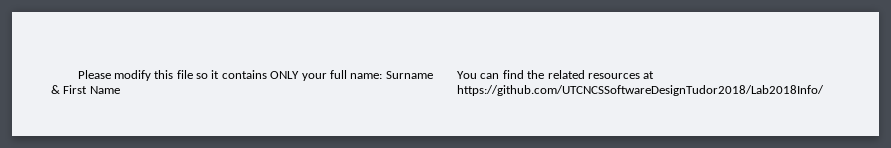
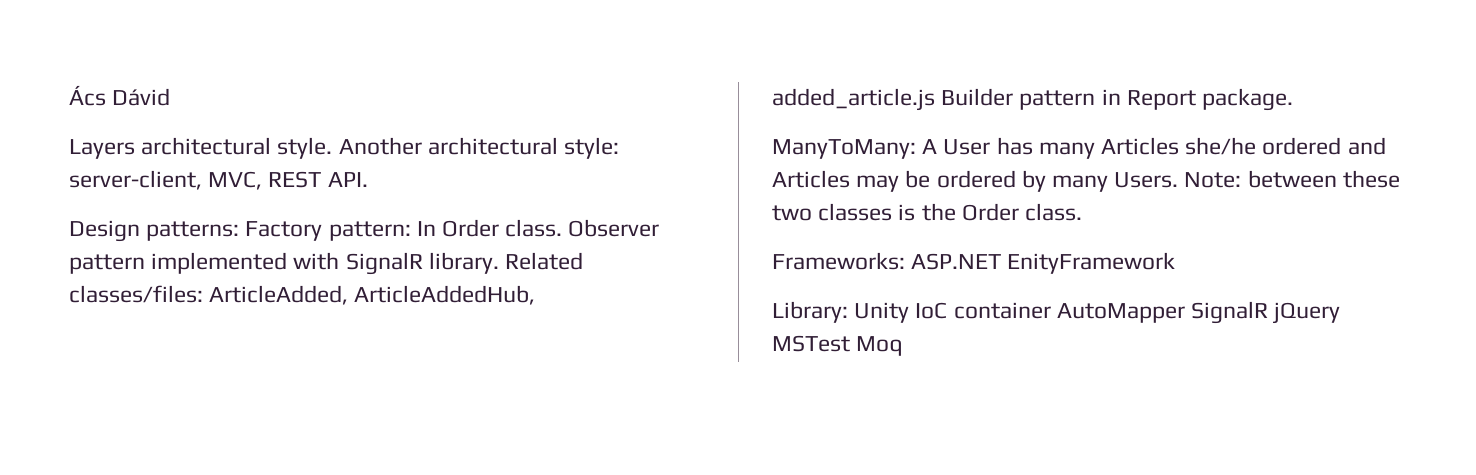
[77,70,433,81] [51,85,120,94] [457,70,655,79] [457,85,824,96] Please modify this file so it contains ONLY your full name: Surname & First Name // You can find the related resources at https://github.com/UTCNCSSoftwareDesignTudor2018/Lab2018Info/ -> [69,85,171,106] [69,137,620,159] [69,170,368,190] [69,219,660,242] [69,252,584,275] [69,285,536,305] [772,88,1294,111] [772,137,1386,159] [772,170,1400,192] [772,203,1083,221] [772,252,1176,274] [772,301,1341,324] [772,335,903,356] Ács Dávid // Layers architectural style. Another architectural style: server-client, MVC, REST API. // Design patterns: Factory pattern: In Order class. Observer pattern implemented with SignalR library. Related classes/files: ArticleAdded, ArticleAddedHub, added_article.js Builder pattern in Report package. // ManyToMany: A User has many Articles she/he ordered and Articles may be ordered by many Users. Note: between these two classes is the Order class. // Frameworks: ASP.NET EnityFramework // Library: Unity IoC container AutoMapper SignalR jQuery MSTest Moq

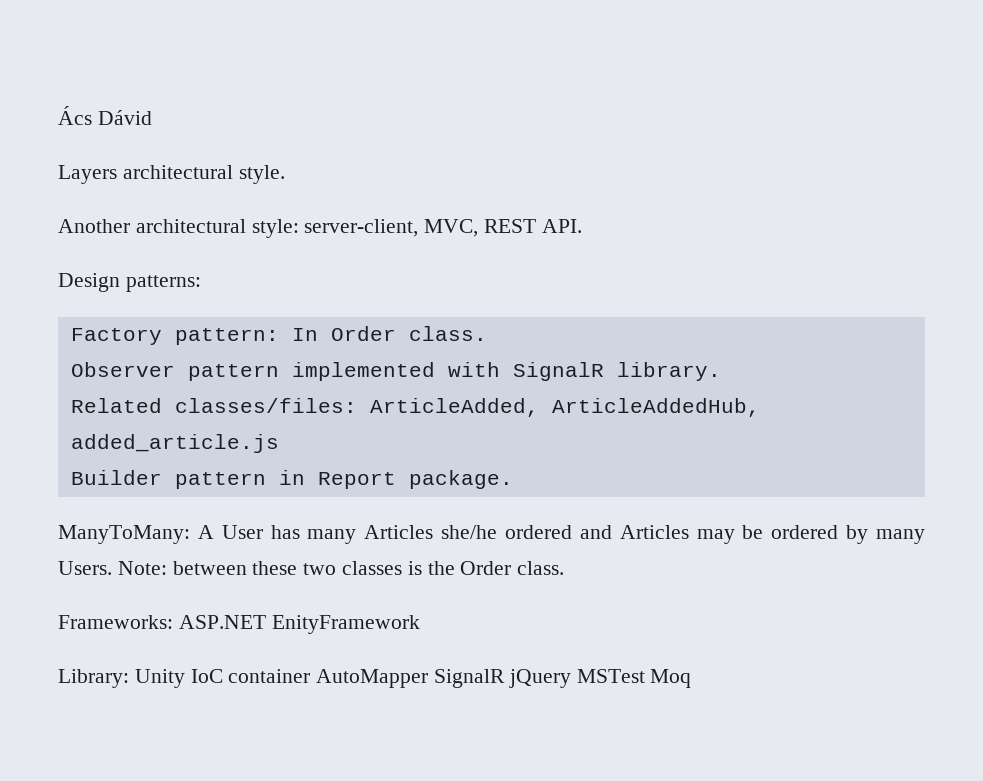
(333, 148) none -> (285, 174) //
(240, 231) none -> (201, 283) //
(563, 228) none -> (487, 333) //
(499, 263) none -> (721, 371) //
(935, 99) none -> (279, 443) //

